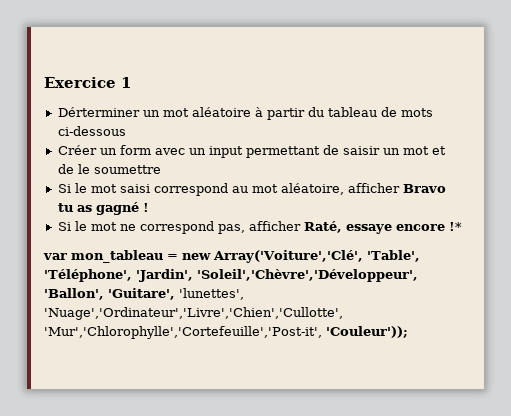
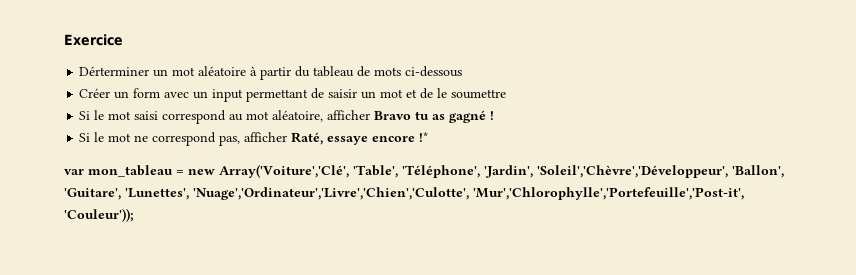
[121,77,131,88] 1 -> (123, 40) none
[179,288,244,300] [44,307,343,320] [44,326,322,339] 'lunettes', 'Nuage','Ordinateur','Livre','Chien','Cullotte', 'Mur','Chlorophylle','Cortefeuille','Post-it', -> [125,187,744,200] 'Lunettes', 'Nuage','Ordinateur','Livre','Chien','Culotte', 'Mur','Chlorophylle','Portefeuille','Post-it',

